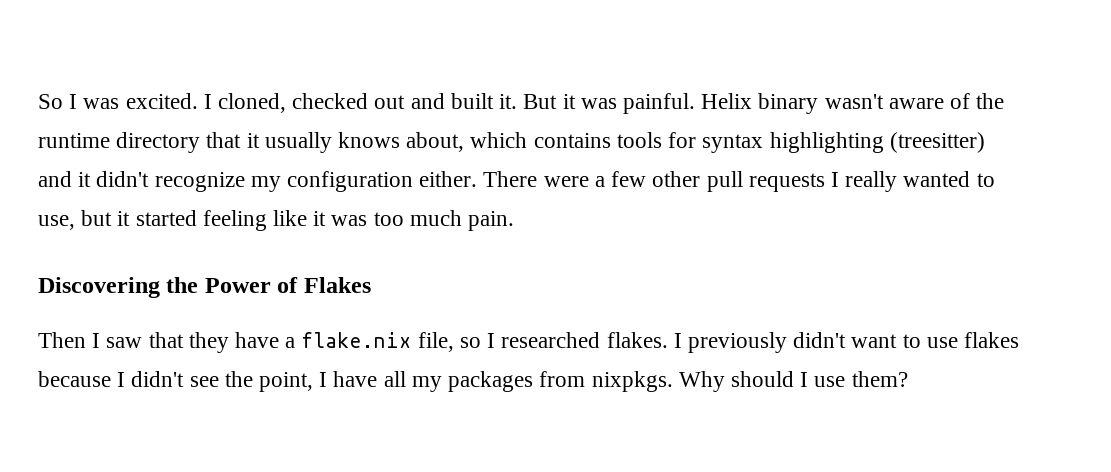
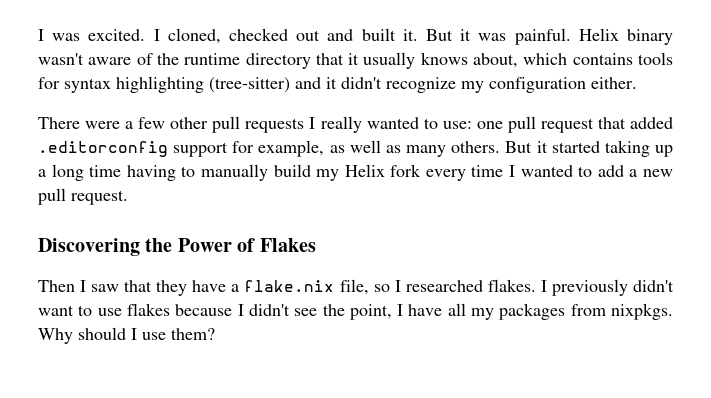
[38,94,63,109] So -> (38, 35) none
[889,132,985,153] (treesitter) -> [209,77,290,93] (tree-sitter)
(478, 179) none -> (637, 83) //
[38,210,515,231] use, but it started feeling like it was too much pain. -> [442,116,673,133] [38,140,673,157] [38,164,673,181] [38,188,128,205] use: one pull request that added .editorconfig support for example, as well as many others. But it started taking up a long time having to manually build my Helix fork every time I wanted to add a new pull request.

